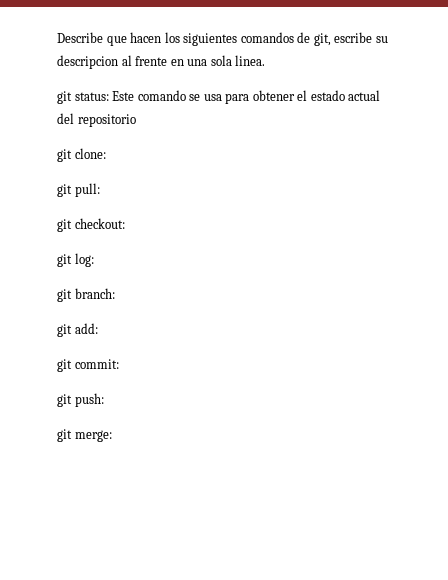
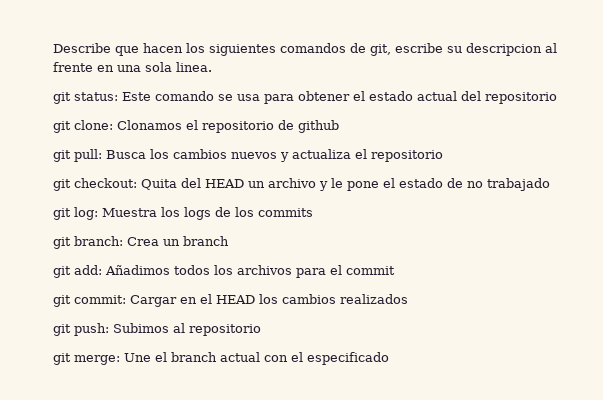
[57,183,100,197] [57,218,125,232] [57,253,94,267] // git pull: // git checkout: // git log: -> [117,120,339,133] [53,149,443,162] [53,178,550,191] [53,207,313,220] Clonamos el repositorio de github // git pull: Busca los cambios nuevos y actualiza el repositorio // git checkout: Quita del HEAD un archivo y le pone el estado de no trabajado // git log: Muestra los logs de los commits
(115, 293) none -> [127,236,229,246] Crea un branch
[57,359,119,372] // git commit: -> [105,265,395,278] [53,294,408,307] Añadimos todos los archivos para el commit // git commit: Cargar en el HEAD los cambios realizados
(104, 400) none -> [113,323,261,336] Subimos al repositorio
(112, 436) none -> [124,352,389,365] Une el branch actual con el especificado

